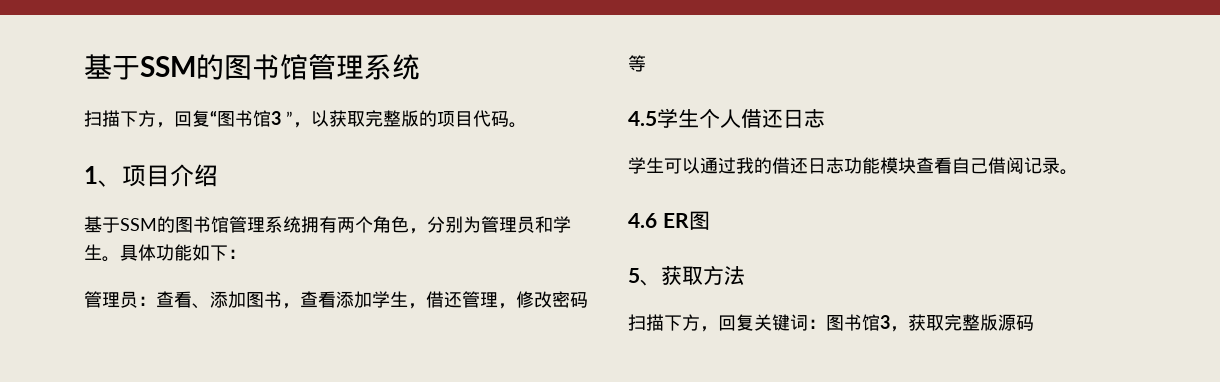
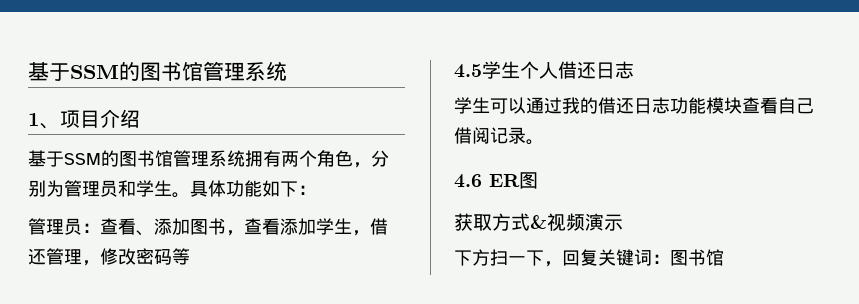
[84,54,420,80] [84,110,527,128] 基于SSM的图书馆管理系统 // 扫描下方，回复“图书馆3 ”，以获取完整版的项目代码。 -> [28,61,287,81] 基于SSM的图书馆管理系统
[628,265,745,286] [628,314,700,331] 5、获取方法 // 扫描下方 -> [454,213,623,231] [454,249,544,266] 获取方式&视频演示 // 下方扫一下
[880,314,1034,332] 3，获取完整版源码 -> (724, 257) none

